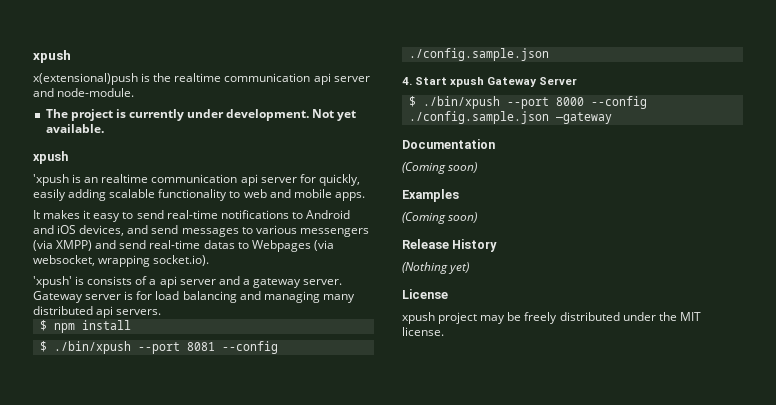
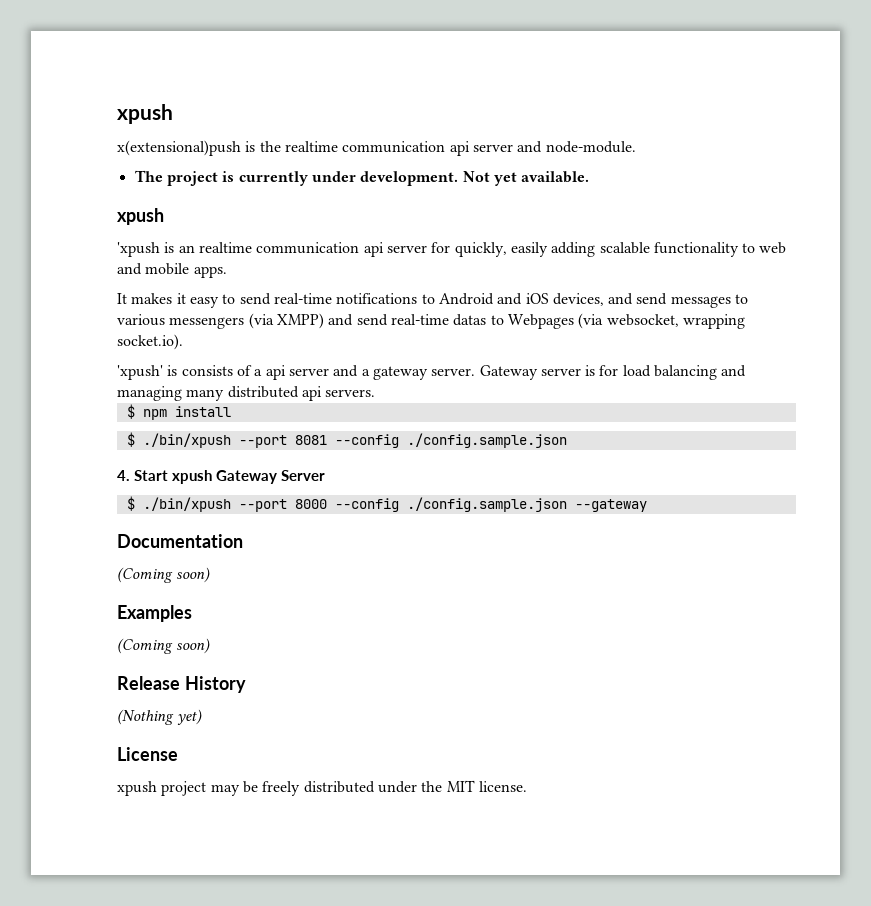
[555,112,612,124] —gateway -> [574,499,647,512] --gateway

